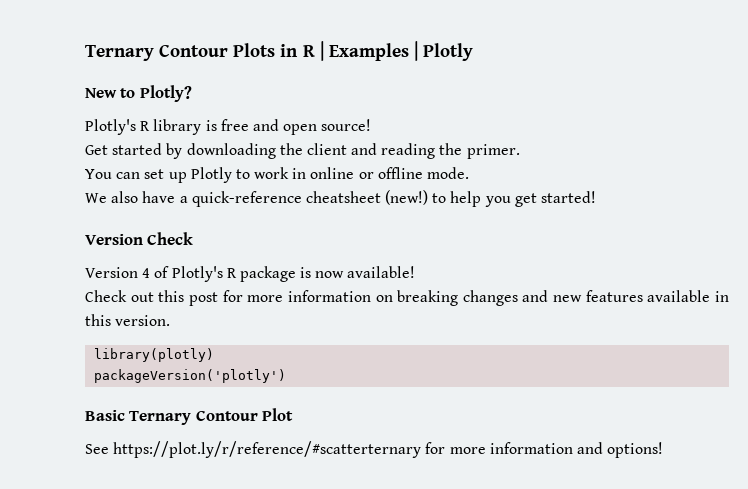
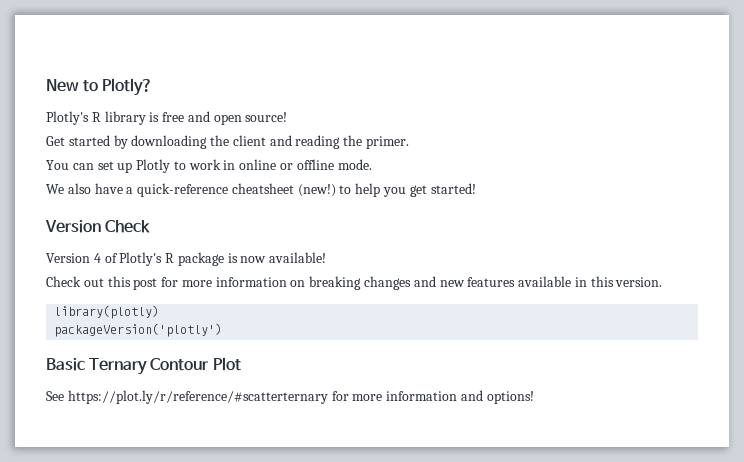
[85,41,474,61] Ternary Contour Plots in R | Examples | Plotly // -> (46, 85) none

